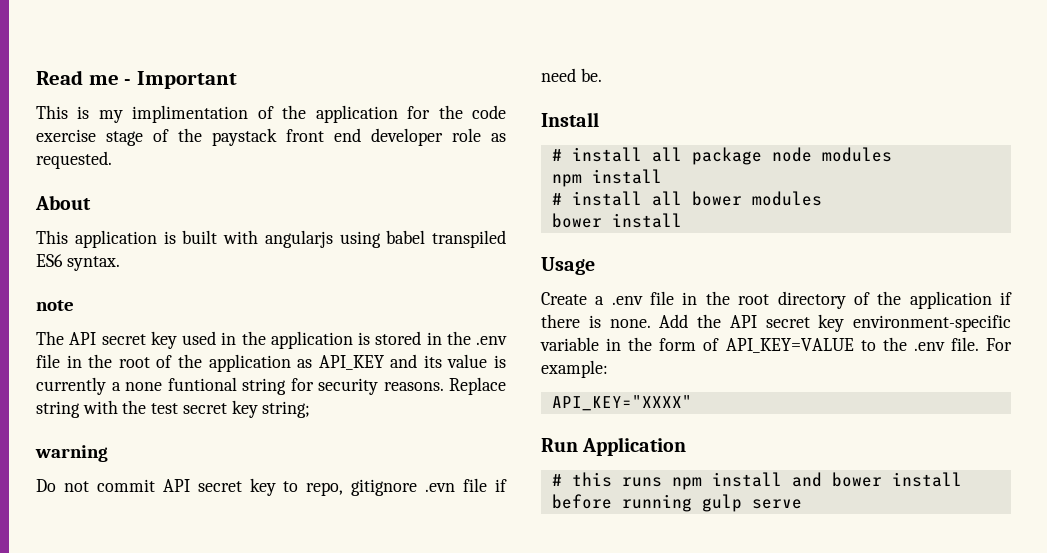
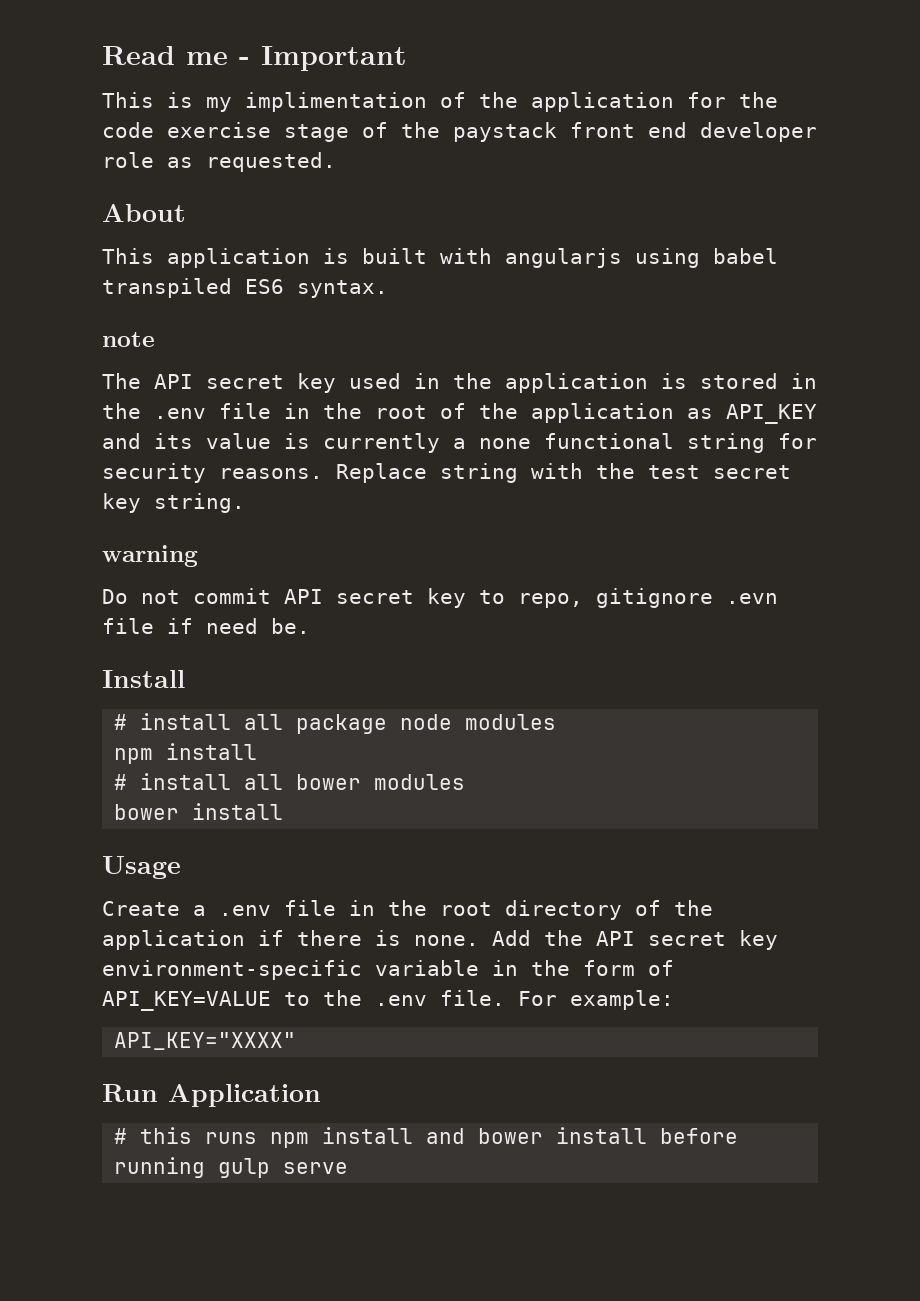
[167,377,237,391] funtional -> [544,433,674,449] functional
[262,401,311,418] string; -> [154,493,245,513] string.

